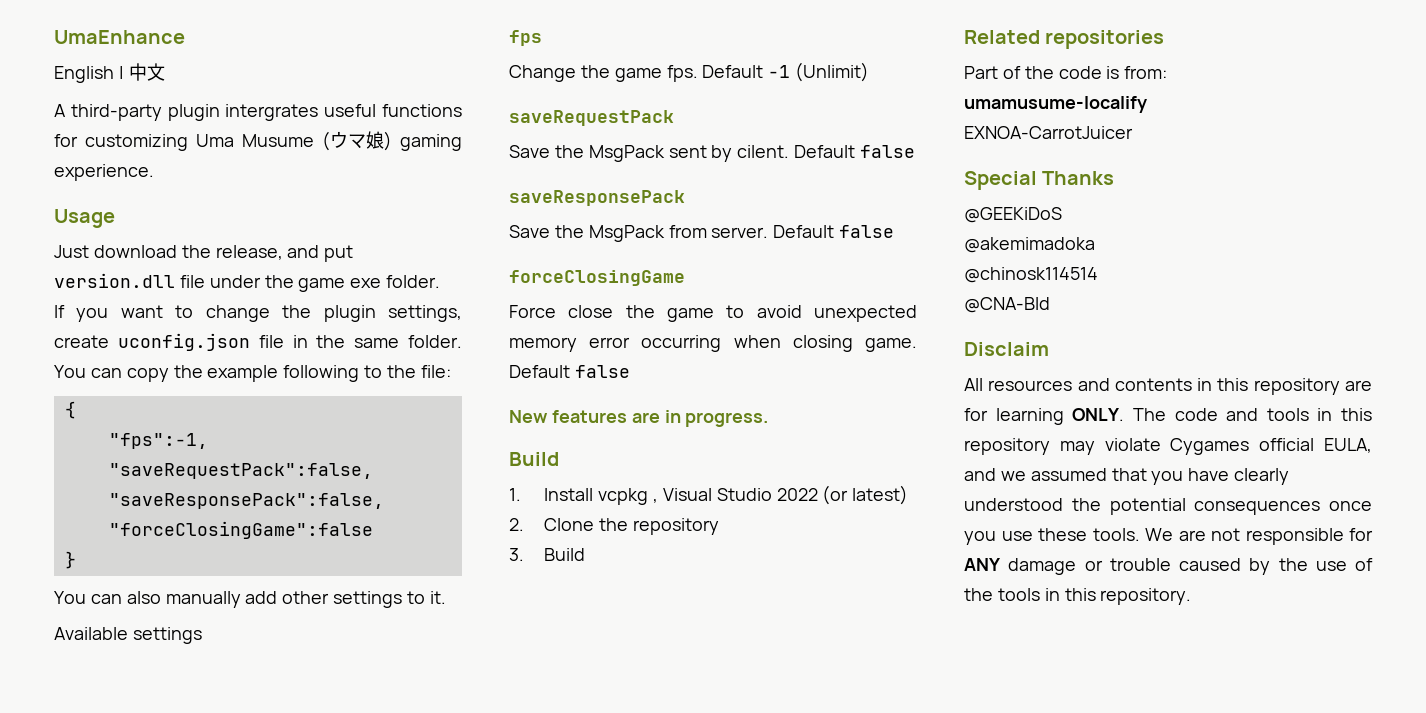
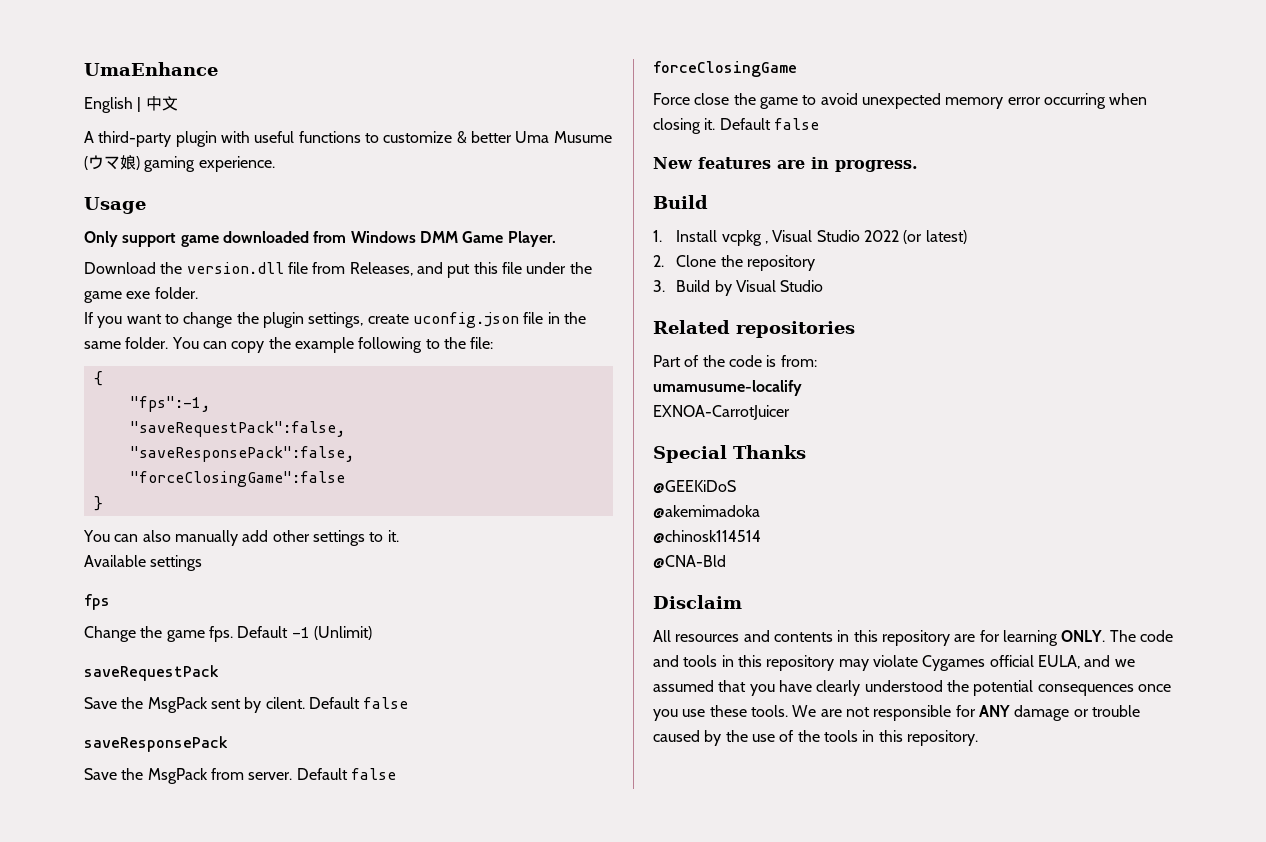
[225,104,319,121] intergrates -> [220,131,250,143] with
[54,134,188,151] for customizing -> [364,131,512,144] to customize & better
[54,245,283,260] Just download the release, -> [84,231,556,247] [84,262,413,276] Only support game downloaded from Windows DMM Game Player. // Download the version.dll file from Releases,
[54,273,175,288] version.dll -> [473,262,498,274] this
[865,338,917,352] game. -> [704,118,716,130] it.
(586, 554) none -> [714,280,824,296] by Visual Studio

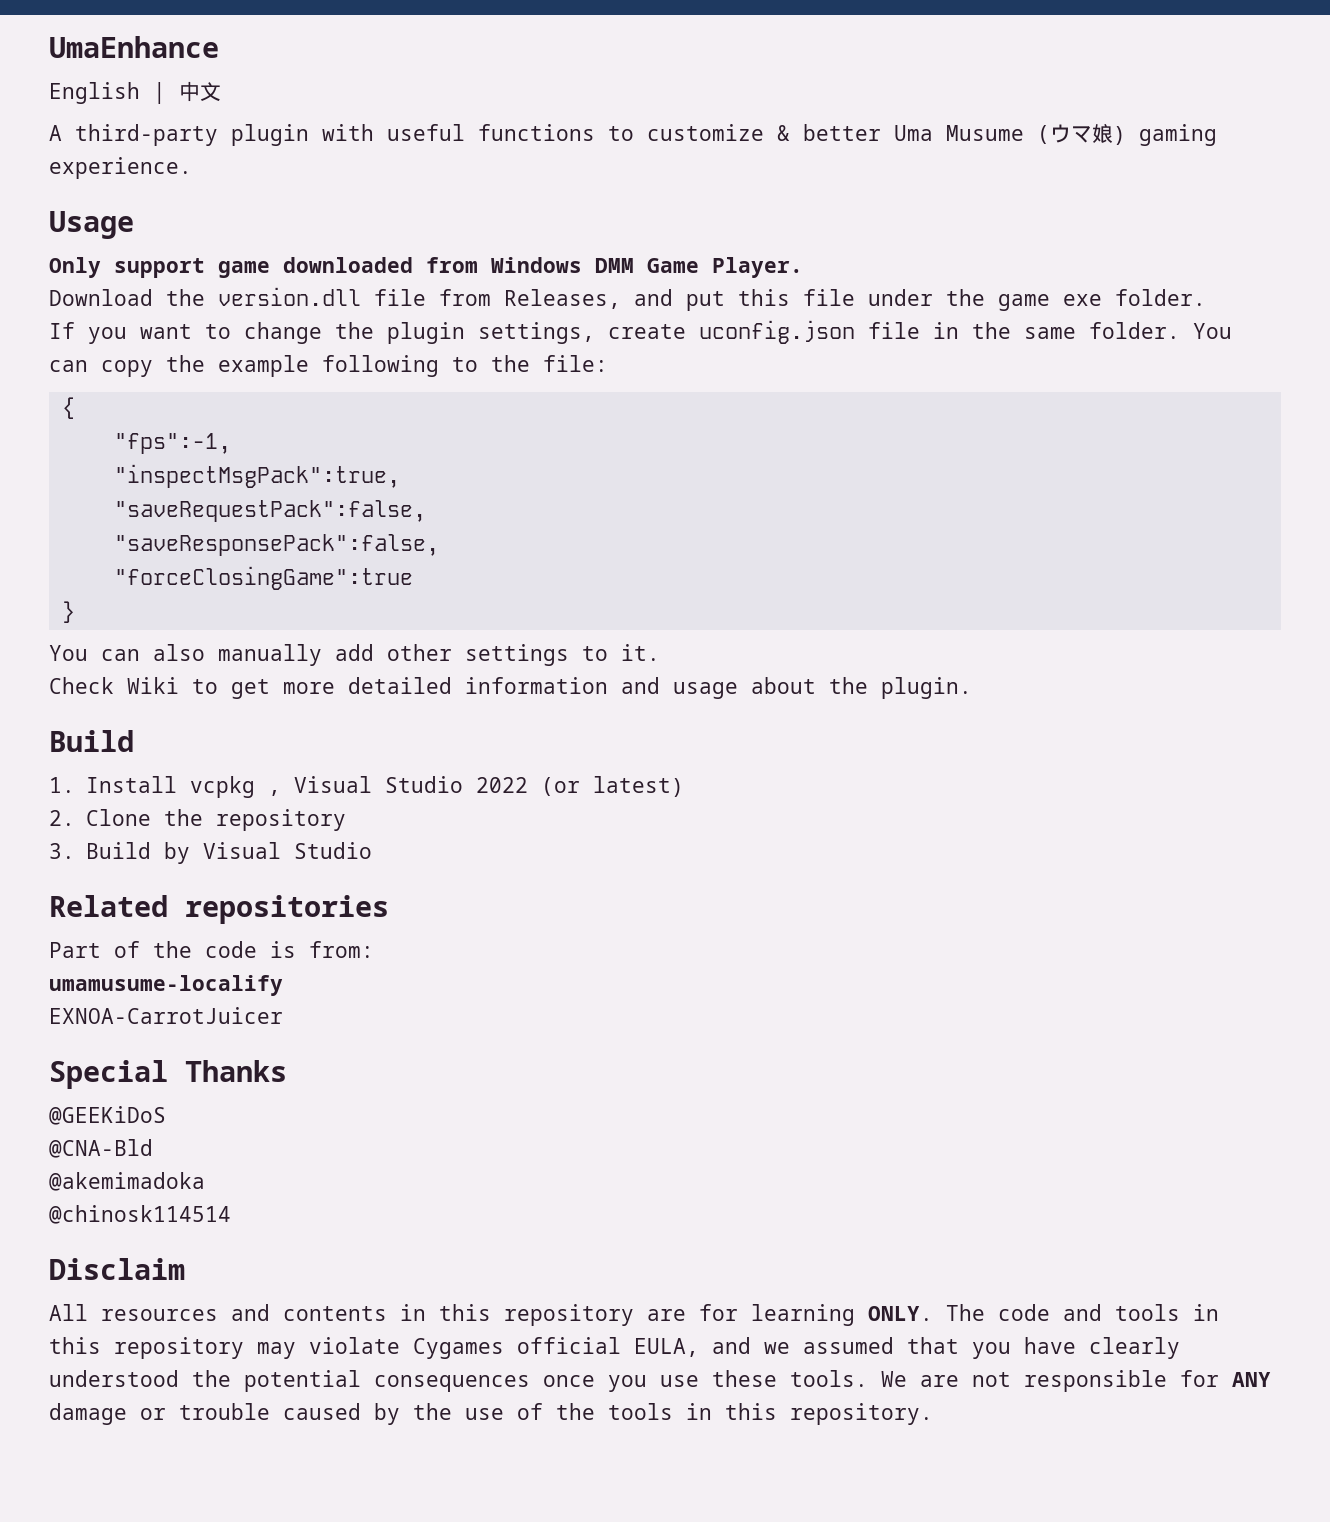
(210, 404) none -> [113,464,400,488] // "inspectMsgPack":true,
[129,471,345,487] "forceClosingGame":false -> [113,566,413,590] "forceClosingGame":true
[84,555,203,571] [84,594,110,610] [84,626,372,642] [84,665,219,681] [84,697,409,713] [84,736,228,752] [84,768,396,784] [653,61,797,77] [653,93,1148,109] [653,118,819,134] [653,157,918,172] Available settings // fps // Change the game fps. Default -1 (Unlimit) // saveRequestPack // Save the MsgPack sent by cilent. Default false // saveResponsePack // Save the MsgPack from server. Default false // forceClosingGame // Force close the game to avoid unexpected memory error occurring when closing it. Default false // New features are in progress. -> [49,677,972,699] Check Wiki to get more detailed information and usage about the plugin.
(736, 487) none -> [49,1139,153,1158] // @CNA-Bld
[653,555,726,569] // @CNA-Bld -> (231, 1214) none

